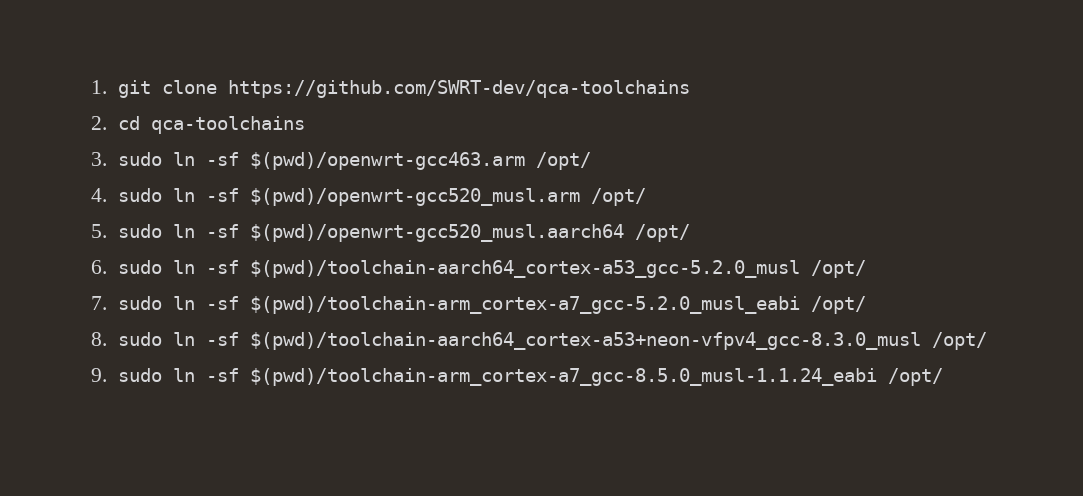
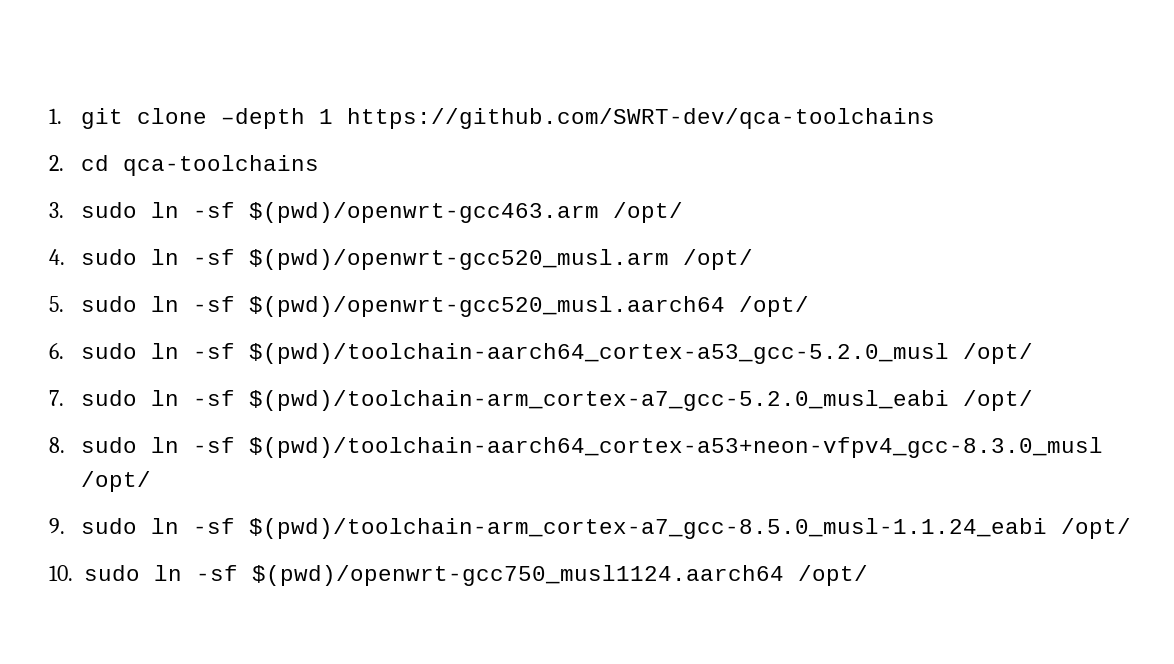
(217, 87) none -> [220,108,333,129] –depth 1
(943, 377) none -> [49,565,868,586] // 10. sudo ln -sf $(pwd)/openwrt-gcc750_musl1124.aarch64 /opt/

